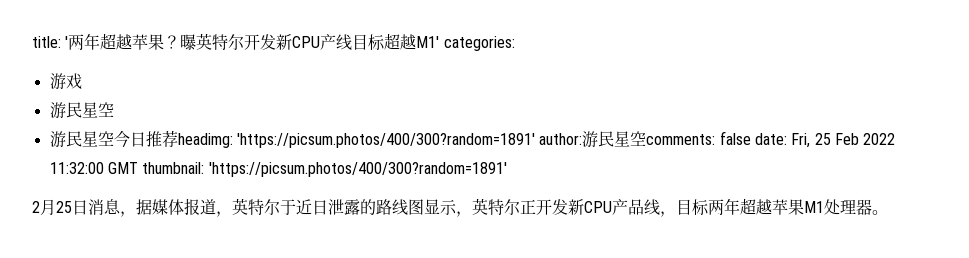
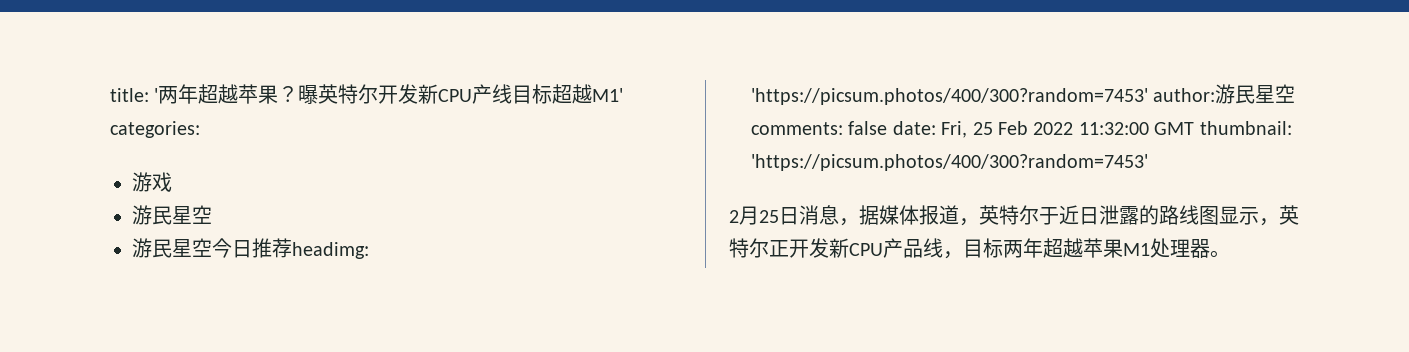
[236,133,535,148] 'https://picsum.photos/400/300?random=1891' -> [751,88,1148,105] 'https://picsum.photos/400/300?random=7453'
[208,162,507,177] 'https://picsum.photos/400/300?random=1891' -> [751,154,1148,171] 'https://picsum.photos/400/300?random=7453'

